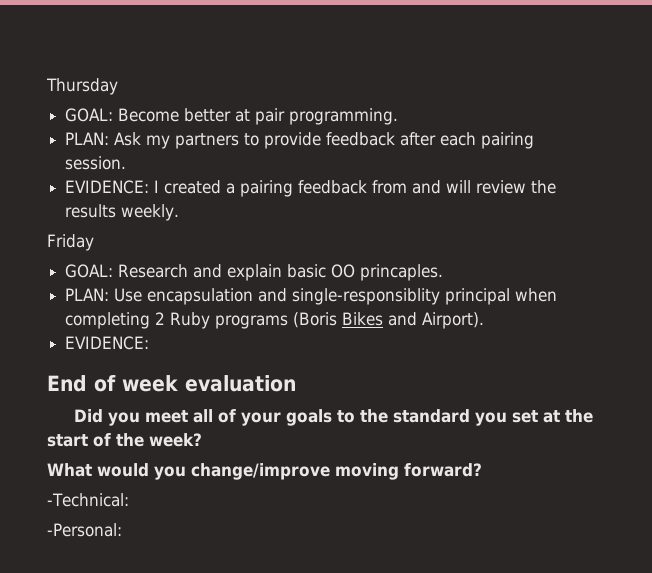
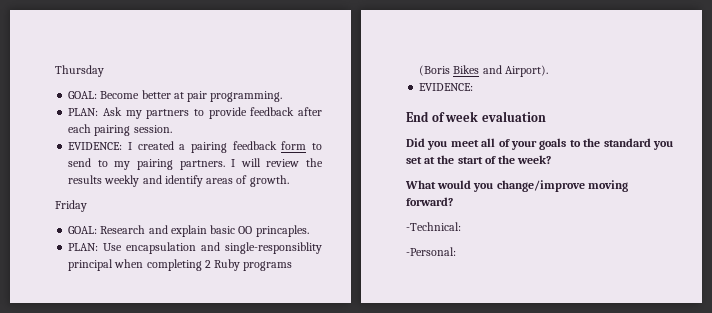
[372,180,557,194] [65,204,180,221] from and will review the results weekly. -> [281,141,322,150] [68,158,323,170] [68,175,289,187] form to send to my pairing partners. I will review the results weekly and identify areas of growth.

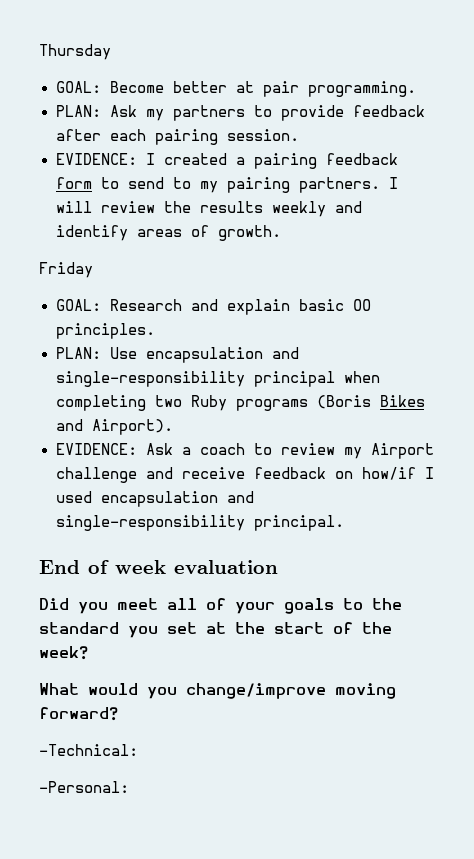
[255,225,309,237] princaples. -> [55,323,155,339] principles.
[225,242,323,254] single-responsiblity -> [55,371,245,387] single-responsibility
[204,260,211,268] 2 -> [154,395,182,407] two
(474, 87) none -> [145,443,434,459] [55,467,434,483] [55,491,254,507] [55,515,344,531] Ask a coach to review my Airport challenge and receive feedback on how/if I used encapsulation and single-responsibility principal.

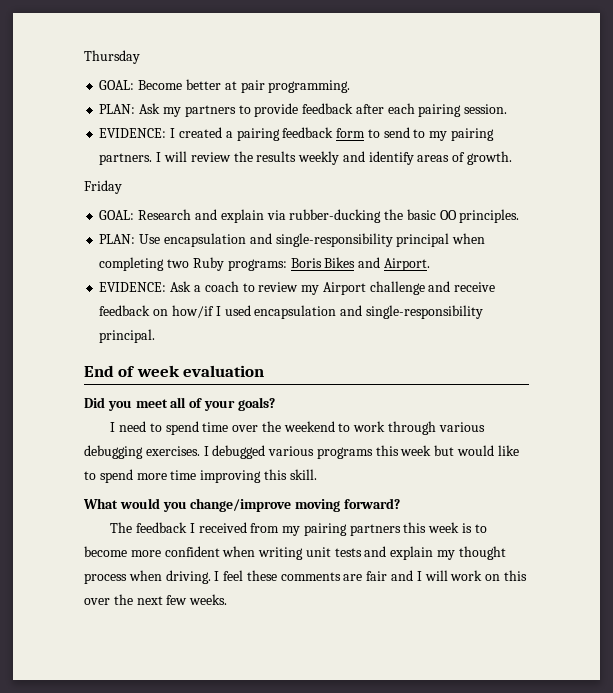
(290, 307) none -> [266,209,404,223] via rubber-ducking the
[235,395,371,411] programs (Boris -> [227,258,322,271] programs: Boris
[91,419,173,435] Airport). -> [383,258,430,271] Airport.
[284,598,402,614] [39,622,392,638] [39,646,88,660] goals to the standard you set at the start of the week? -> [237,397,275,411] [110,421,485,435] [84,445,519,459] [84,469,317,483] goals? // I need to spend time over the weekend to work through various debugging exercises. I debugged various programs this week but would like to spend more time improving this skill.
[39,744,138,756] [39,781,129,793] -Technical: // -Personal: -> [110,522,487,536] [84,546,506,560] [84,570,527,584] [84,594,228,605] The feedback I received from my pairing partners this week is to become more confident when writing unit tests and explain my thought process when driving. I feel these comments are fair and I will work on this over the next few weeks.

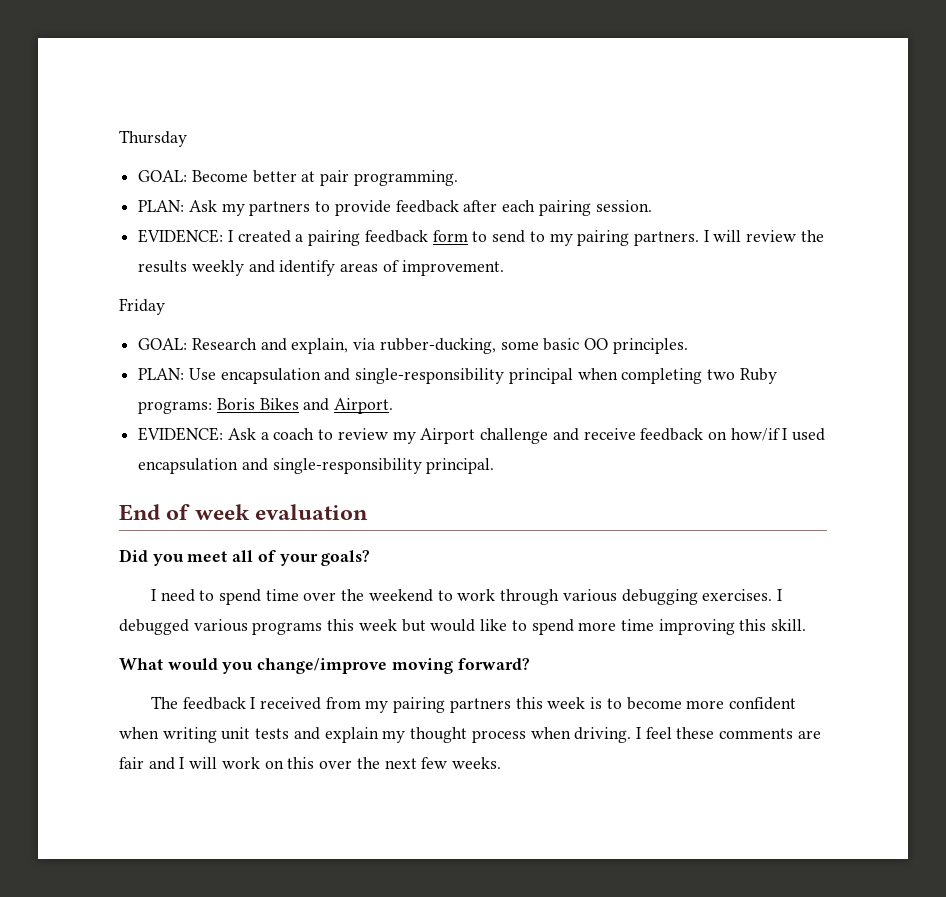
[466,151,512,165] growth. -> [401,260,504,276] improvement.
[220,209,404,223] explain via rubber-ducking the -> [291,338,539,354] explain, via rubber-ducking, some

